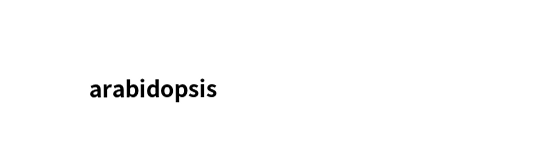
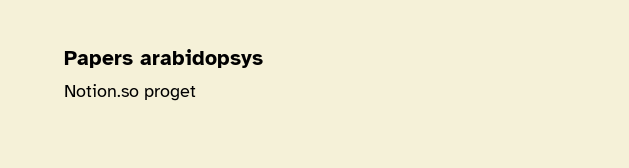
[88,78,218,103] arabidopsis -> [64,49,263,68] [64,84,196,101] Papers arabidopsys // Notion.so proget

